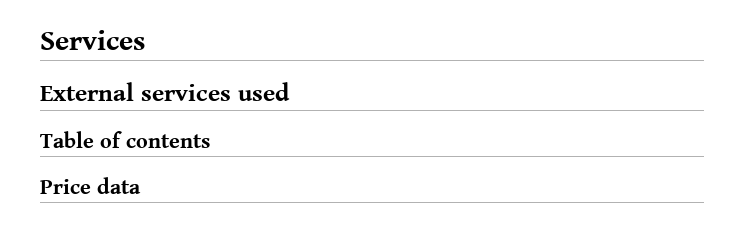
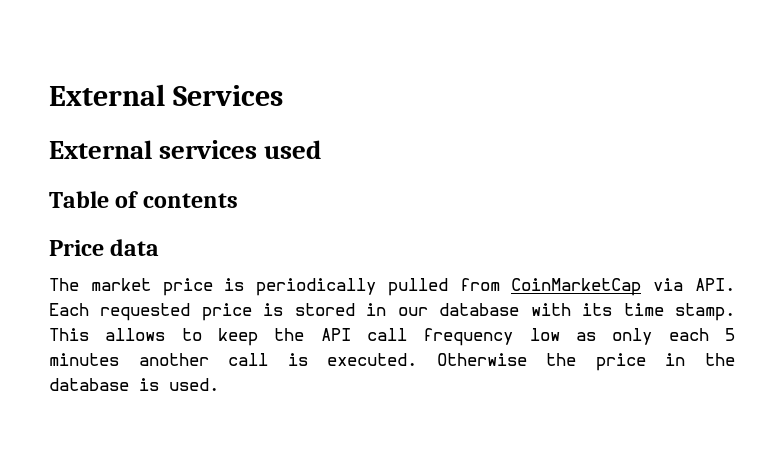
(40, 40) none -> [49,84,165,106] External
(141, 185) none -> [49,278,735,296] [49,303,736,321] [49,328,736,346] [49,353,735,371] [49,378,219,391] // The market price is periodically pulled from CoinMarketCap via API. Each requested price is stored in our database with its time stamp. This allows to keep the API call frequency low as only each 5 minutes another call is executed. Otherwise the price in the database is used.

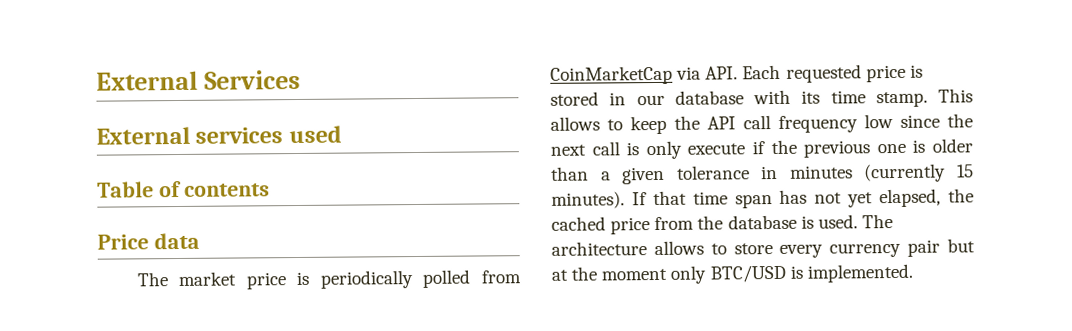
[387,278,448,296] pulled -> [422,269,472,288] polled
[576,328,736,345] [49,353,735,371] [49,378,219,391] as only each 5 minutes another call is executed. Otherwise the price in the database is used. -> [900,113,973,128] [550,138,973,160] [551,163,974,185] [551,188,974,209] [551,214,893,235] [551,238,975,258] [551,263,913,284] since the next call is only execute if the previous one is older than a given tolerance in minutes (currently 15 minutes). If that time span has not yet elapsed, the cached price from the database is used. The architecture allows to store every currency pair but at the moment only BTC/USD is implemented.

